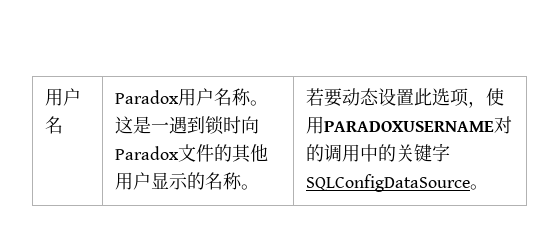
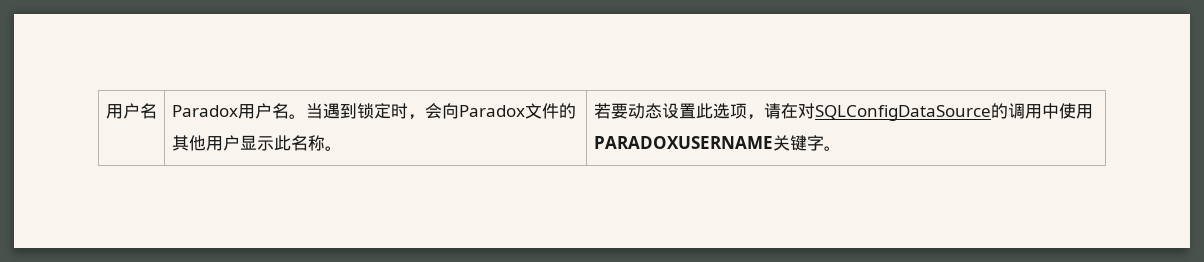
[232,88,269,106] [115,116,242,135] 称。这是一遇到锁时 -> [288,103,442,120] 。当遇到锁定时，会
[187,172,206,190] 的 -> [273,135,291,151] 此
[486,88,505,106] [306,116,513,134] [306,143,451,162] [306,174,471,192] 使用PARADOXUSERNAME对的调用中的关键字SQLConfigDataSource -> [763,103,1093,121] [593,135,824,151] 请在对SQLConfigDataSource的调用中使用PARADOXUSERNAME关键字

